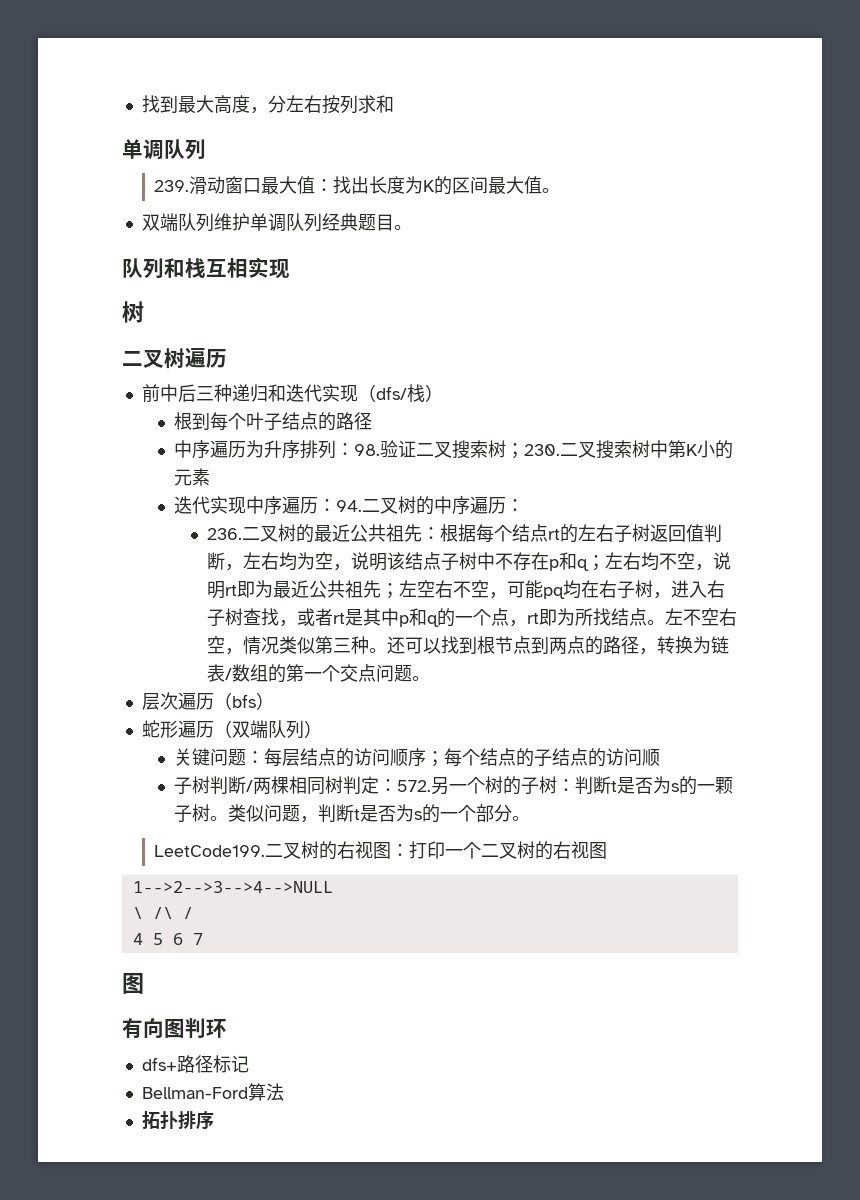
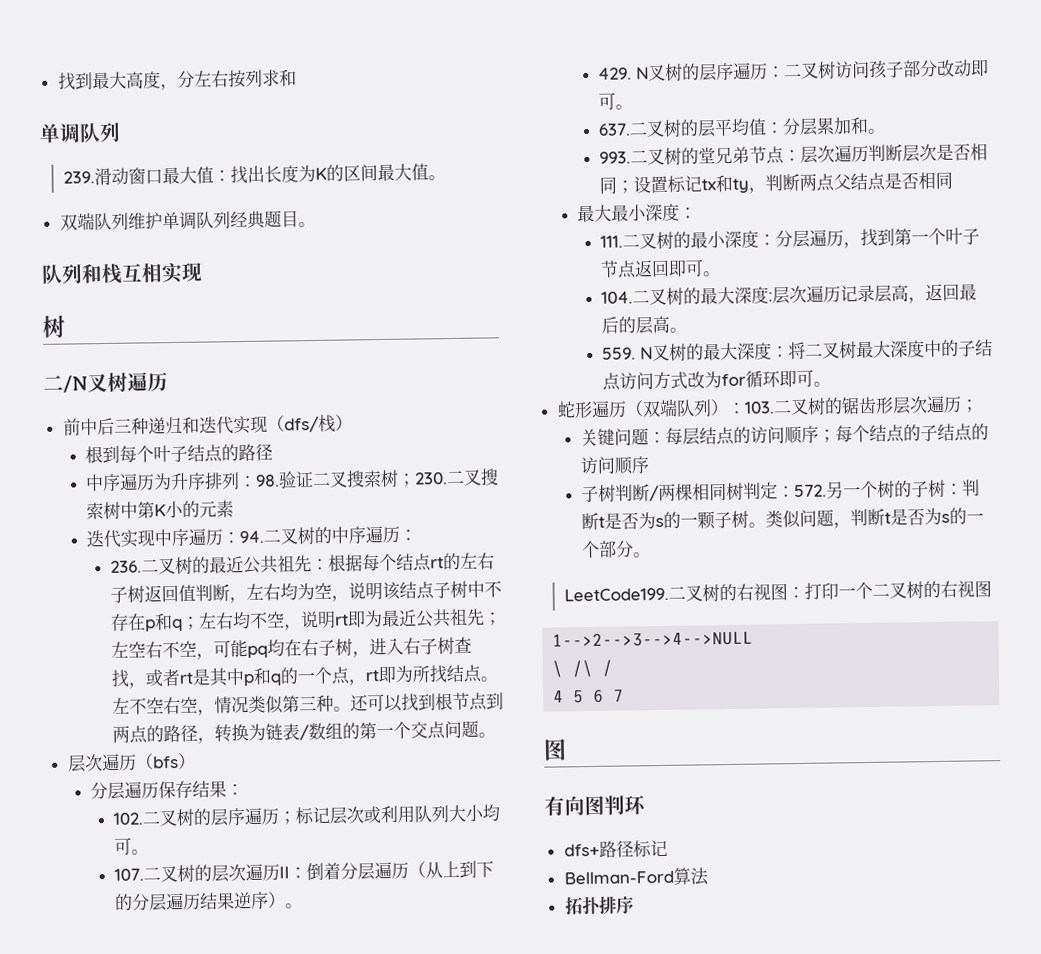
(143, 358) none -> [63,375,88,393] /N
(274, 701) none -> [90,780,245,801] [113,804,501,827] [114,837,150,855] [114,860,495,883] [114,891,304,912] [598,59,990,82] [598,92,634,110] [598,116,887,138] [599,143,989,166] [599,171,954,194] [577,203,698,223] [600,227,981,250] [600,259,722,279] [601,283,978,306] [601,315,688,335] [602,339,994,362] [602,369,832,391] // 分层遍历保存结果： // 102.二叉树的层序遍历；标记层次或利用队列大小均可。 // 107.二叉树的层次遍历II：倒着分层遍历（从上到下的分层遍历结果逆序）。 // 429. N叉树的层序遍历：二叉树访问孩子部分改动即可。 // 637.二叉树的层平均值：分层累加和。 // 993.二叉树的堂兄弟节点：层次遍历判断层次是否相同；设置标记tx和ty，判断两点父结点是否相同 // 最大最小深度： // 111.二叉树的最小深度：分层遍历，找到第一个叶子节点返回即可。 // 104.二叉树的最大深度:层次遍历记录层高，返回最后的层高。 // 559. N叉树的最大深度：将二叉树最大深度中的子结点访问方式改为for循环即可。
(322, 729) none -> [726,395,979,416] ：103.二叉树的锯齿形层次遍历；
(661, 757) none -> [631,456,650,474] 序

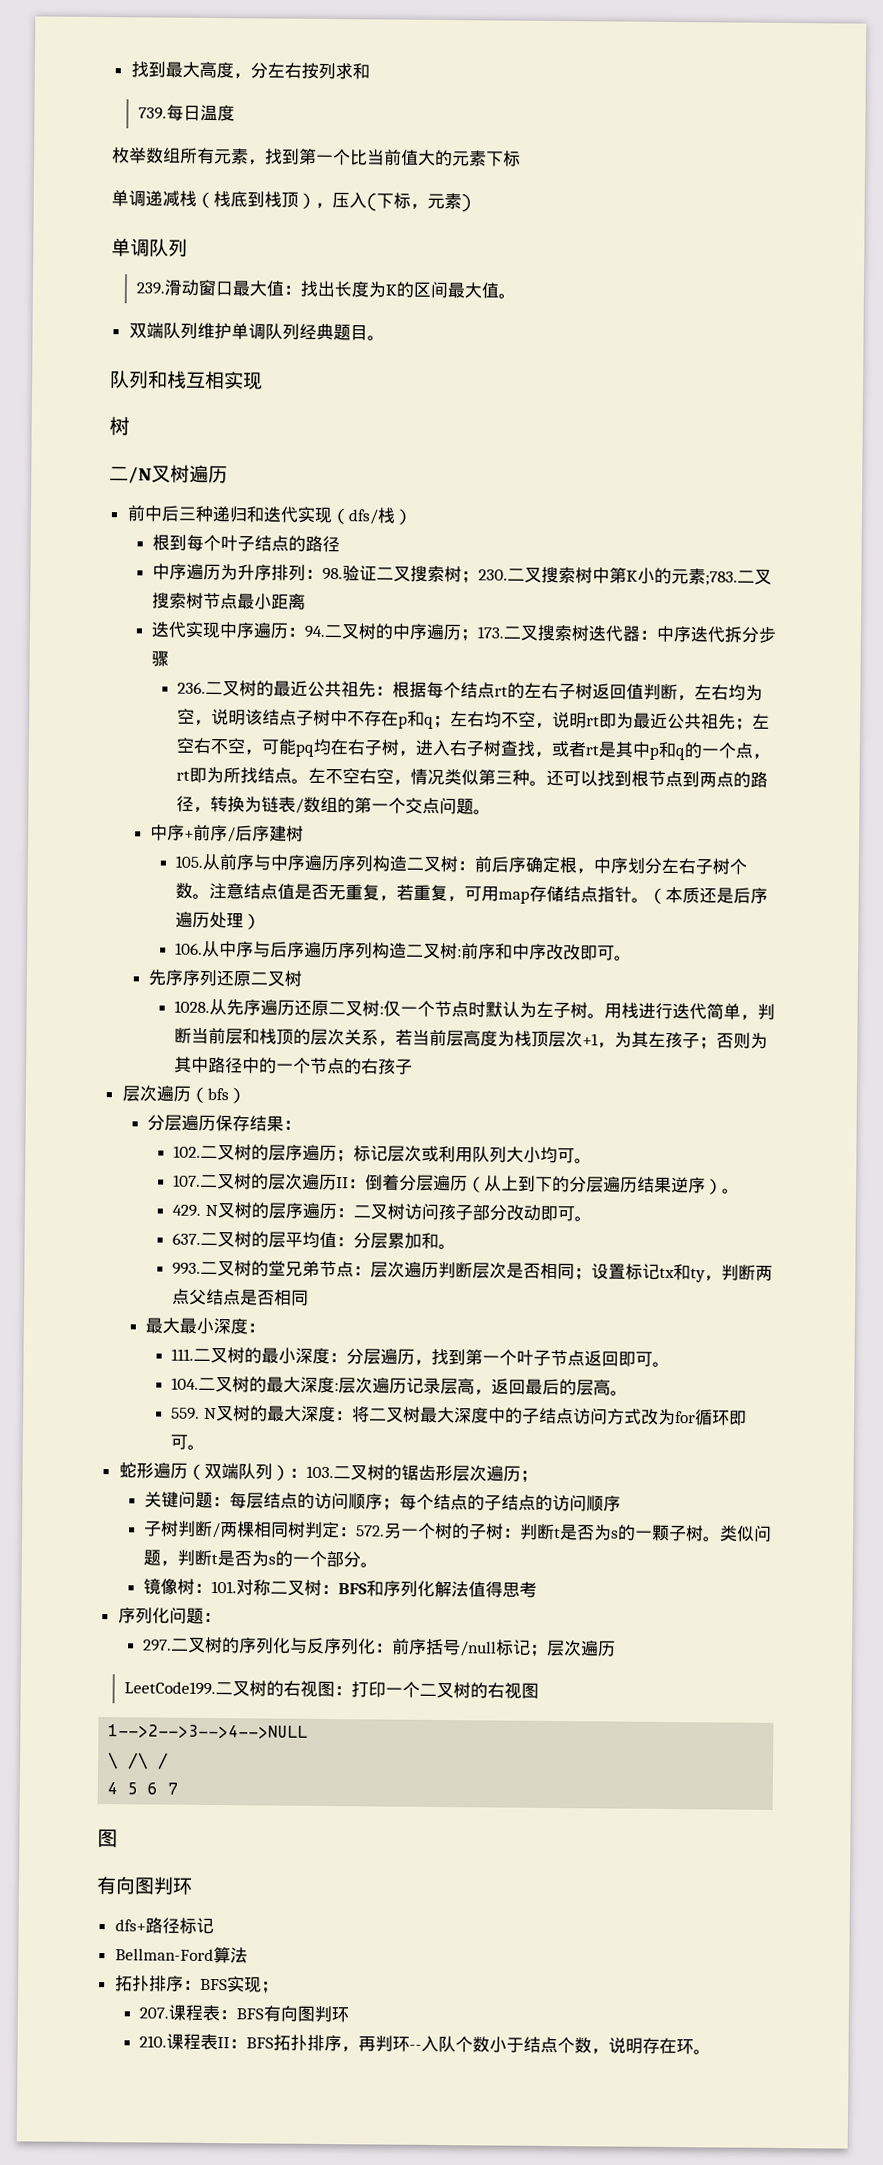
(297, 78) none -> [137,104,235,122] [112,147,521,167] [111,190,472,213] // 739.每日温度 // 枚举数组所有元素，找到第一个比当前值大的元素下标 // 单调递减栈（栈底到栈顶），压入(下标，元素)
(235, 509) none -> [705,569,773,586] [152,592,307,610] ;783.二叉搜索树节点最小距离
[399,529,418,541] ： -> [460,624,777,643] [151,650,170,667] ；173.二叉搜索树迭代器：中序迭代拆分步骤
(497, 735) none -> [150,824,305,843] [175,853,748,875] [175,882,769,904] [175,911,262,930] [175,940,633,961] [148,969,303,987] [174,998,776,1021] [174,1027,769,1050] [174,1056,414,1075] // 中序+前序/后序建树 // 105.从前序与中序遍历序列构造二叉树：前后序确定根，中序划分左右子树个数。注意结点值是否无重复，若重复，可用map存储结点指针。（本质还是后序遍历处理） // 106.从中序与后序遍历序列构造二叉树:前序和中序改改即可。 // 先序序列还原二叉树 // 1028.从先序遍历还原二叉树:仅一个节点时默认为左子树。用栈进行迭代简单，判断当前层和栈顶的层次关系，若当前层高度为栈顶层次+1，为其左孩子；否则为其中路径中的一个节点的右孩子
(652, 555) none -> [143,1578,538,1598] [117,1607,221,1624] [143,1636,617,1657] // 镜像树：101.对称二叉树：BFS和序列化解法值得思考 // 序列化问题： // 297.二叉树的序列化与反序列化：前序括号/null标记；层次遍历
(634, 905) none -> [182,1976,279,1994] [139,2004,350,2023] [139,2033,712,2055] ：BFS实现； // 207.课程表：BFS有向图判环 // 210.课程表II：BFS拓扑排序，再判环--入队个数小于结点个数，说明存在环。

